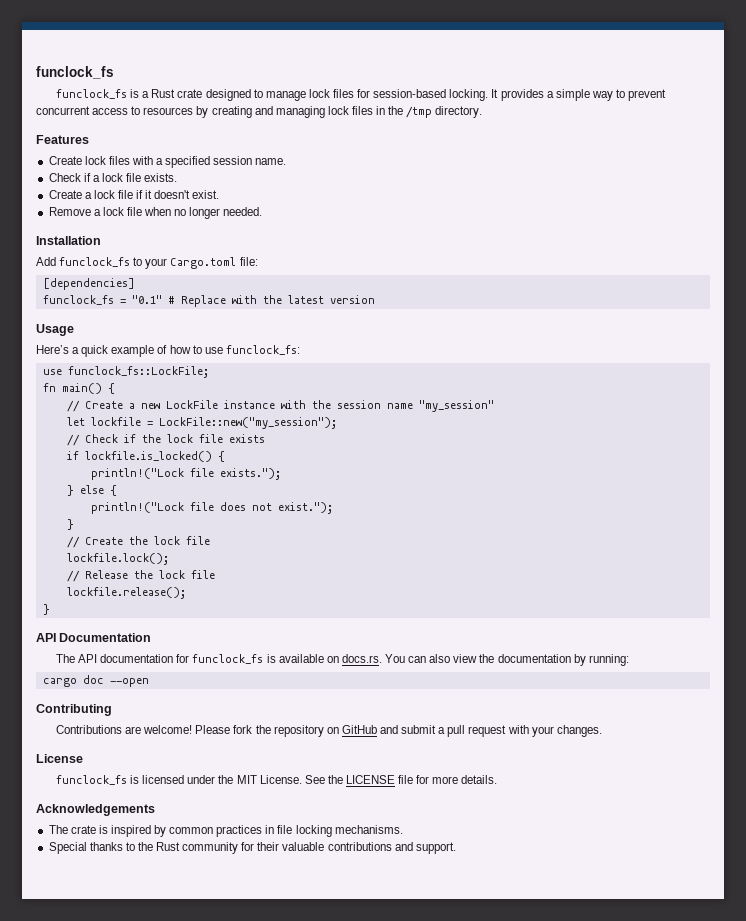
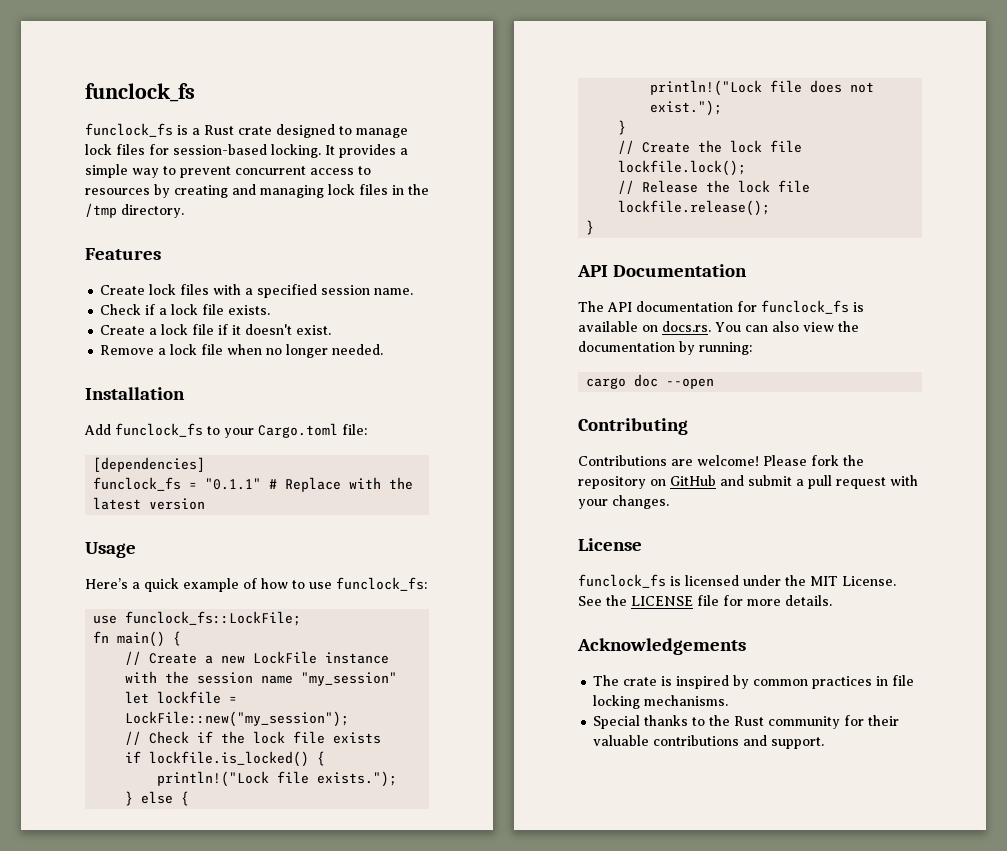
[131,295,162,304] "0.1" -> [205,478,262,490] "0.1.1"

